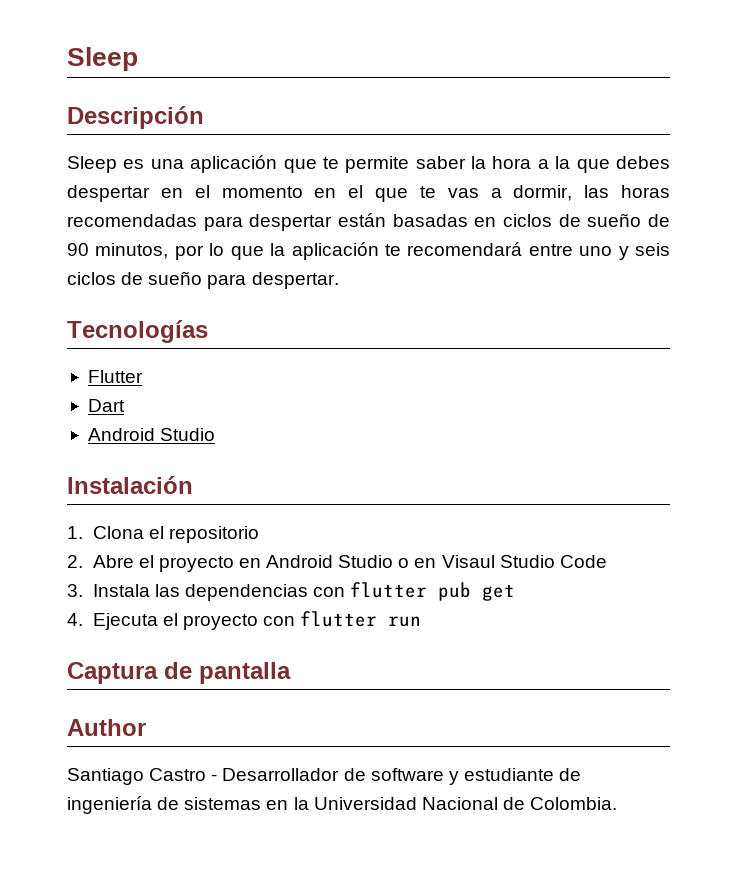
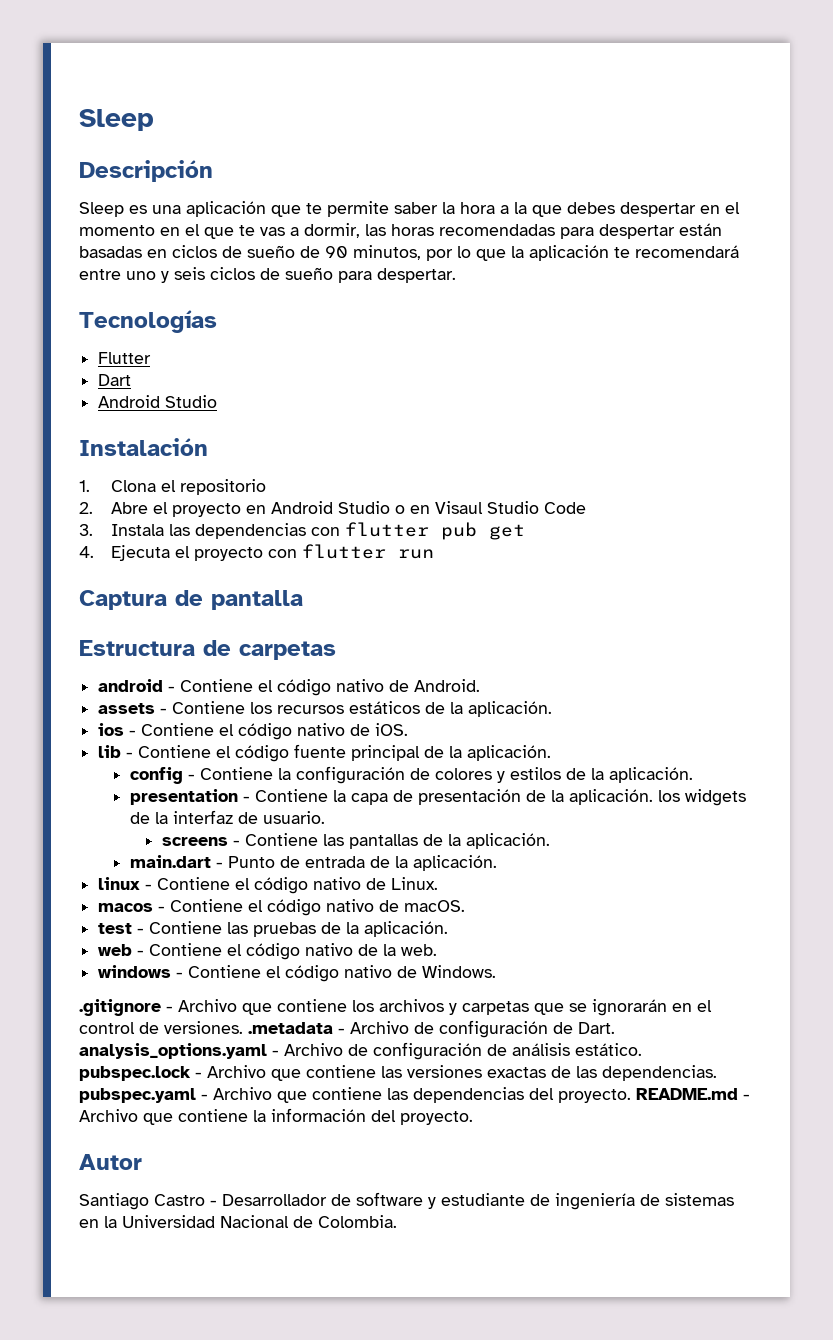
[67,719,146,736] Author -> [79,640,336,660] [98,679,481,696] [98,701,553,717] [98,723,409,740] [98,744,552,762] [129,766,693,784] [129,789,746,806] [129,810,325,824] [161,833,550,849] [129,855,497,871] [98,877,439,894] [98,899,466,916] [98,921,449,937] [98,943,438,960] [98,965,497,982] [79,999,712,1016] [79,1020,615,1038] [79,1042,642,1060] [79,1065,717,1081] [79,1087,750,1103] [79,1108,473,1125] [79,1154,142,1170] Estructura de carpetas // android - Contiene el código nativo de Android. // assets - Contiene los recursos estáticos de la aplicación. // ios - Contiene el código nativo de iOS. // lib - Contiene el código fuente principal de la aplicación. // config - Contiene la configuración de colores y estilos de la aplicación. // presentation - Contiene la capa de presentación de la aplicación. los widgets de la interfaz de usuario. // screens - Contiene las pantallas de la aplicación. // main.dart - Punto de entrada de la aplicación. // linux - Contiene el código nativo de Linux. // macos - Contiene el código nativo de macOS. // test - Contiene las pruebas de la aplicación. // web - Contiene el código nativo de la web. // windows - Contiene el código nativo de Windows. // .gitignore - Archivo que contiene los archivos y carpetas que se ignorarán en el control de versiones. .metadata - Archivo de configuración de Dart. analysis_options.yaml - Archivo de configuración de análisis estático. pubspec.lock - Archivo que contiene las versiones exactas de las dependencias. pubspec.yaml - Archivo que contiene las dependencias del proyecto. README.md - Archivo que contiene la información del proyecto. // Autor

